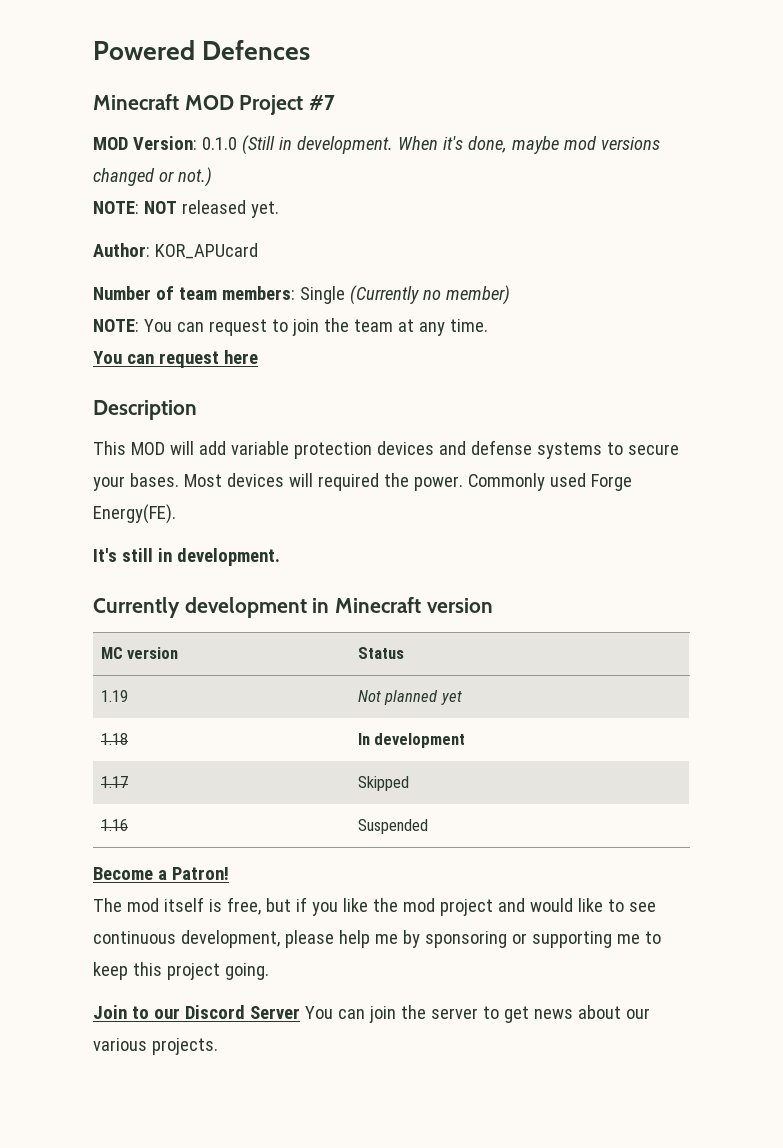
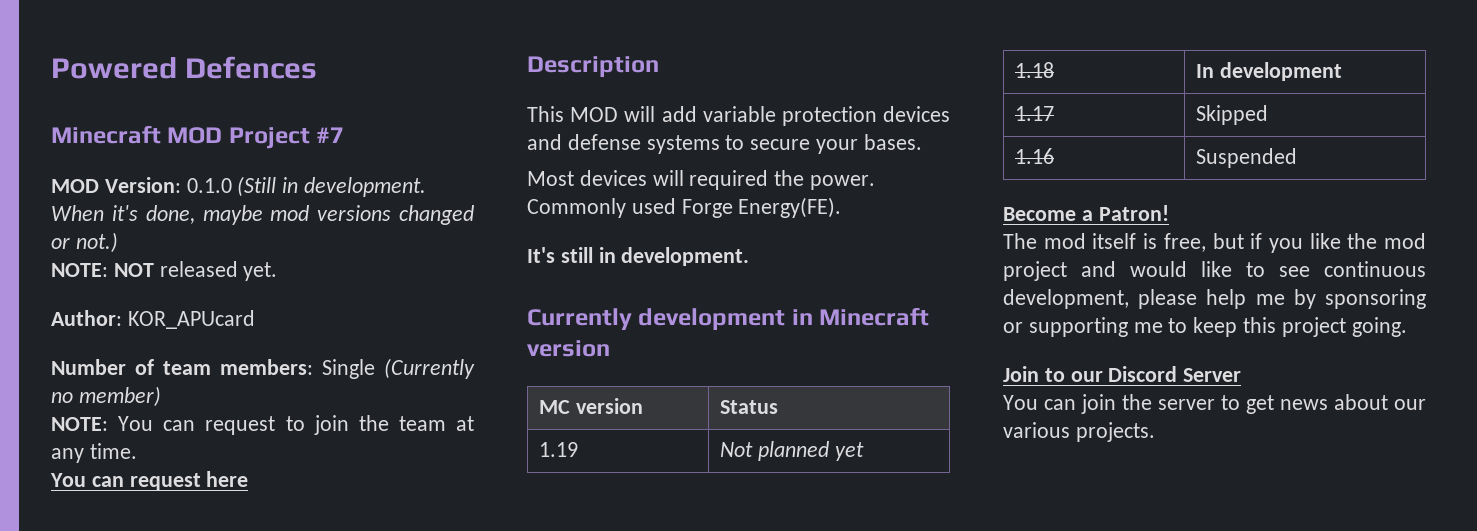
(179, 480) none -> (922, 142) //
(300, 1012) none -> (1242, 375) //

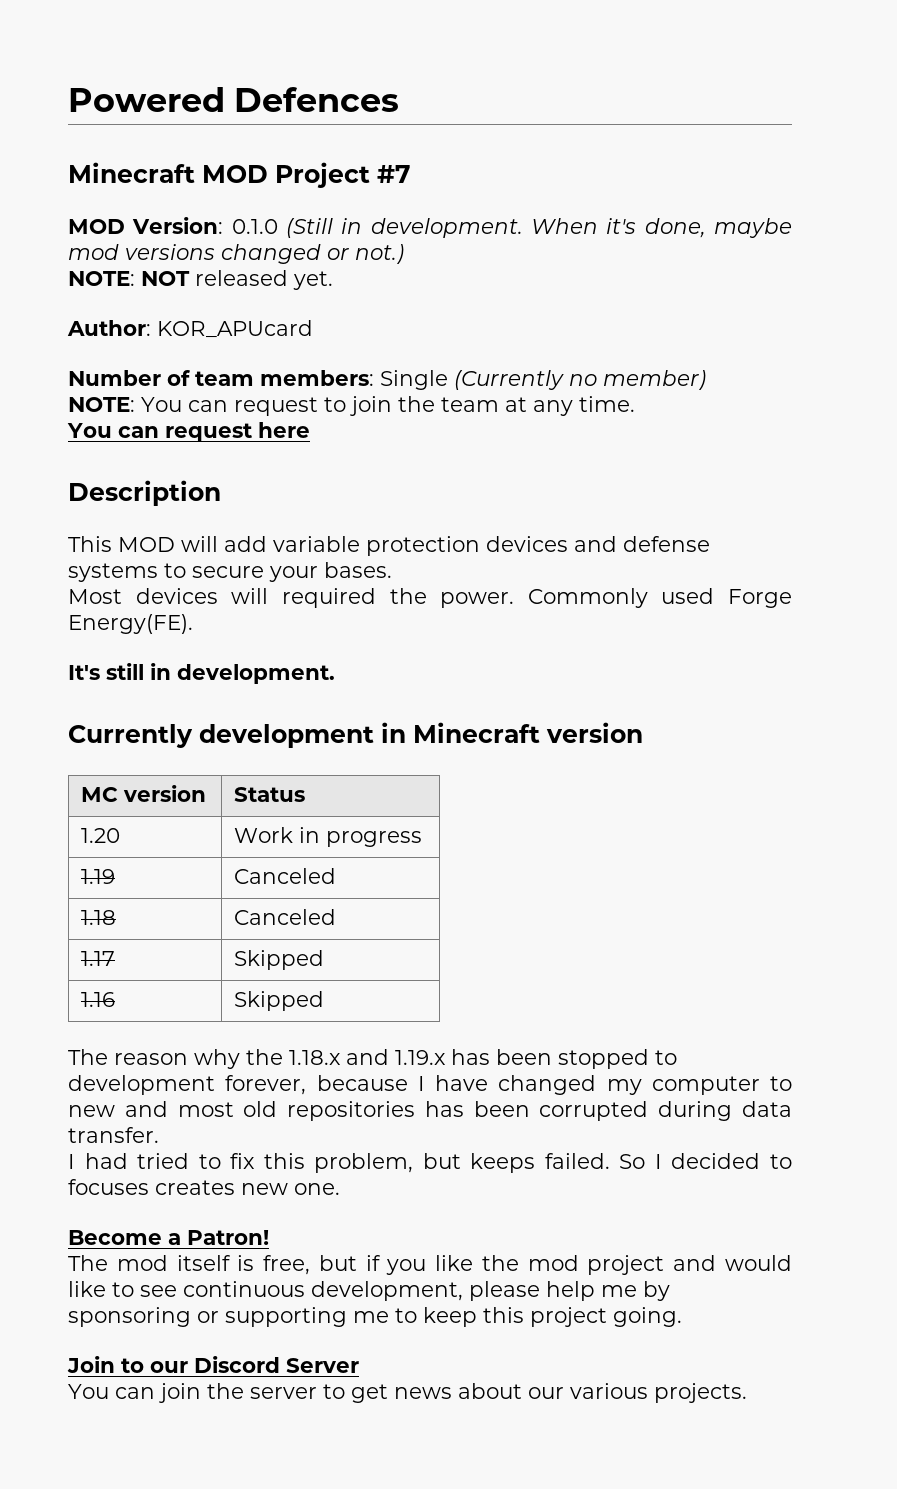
[539,442,579,457] [720,441,864,461] 1.19 | Not planned yet -> [81,828,121,843] [234,827,423,847] [81,869,116,884] [234,868,337,884] 1.20 | Work in progress // 1.19 | Canceled
[1196,62,1343,81] In development -> [234,909,337,925] Canceled
[1196,148,1298,168] Suspended -> [234,991,325,1011] [68,1049,677,1069] [68,1075,792,1095] [68,1101,792,1121] [68,1127,159,1143] [68,1153,793,1173] [68,1179,340,1195] Skipped // The reason why the 1.18.x and 1.19.x has been stopped to development forever, because I have changed my computer to new and most old repositories has been corrupted during data transfer. // I had tried to fix this problem, but keeps failed. So I decided to focuses creates new one.

